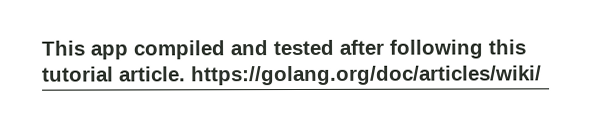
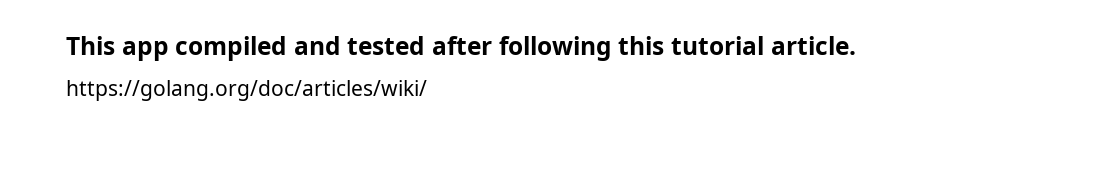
(186, 74) none -> (856, 45) //

